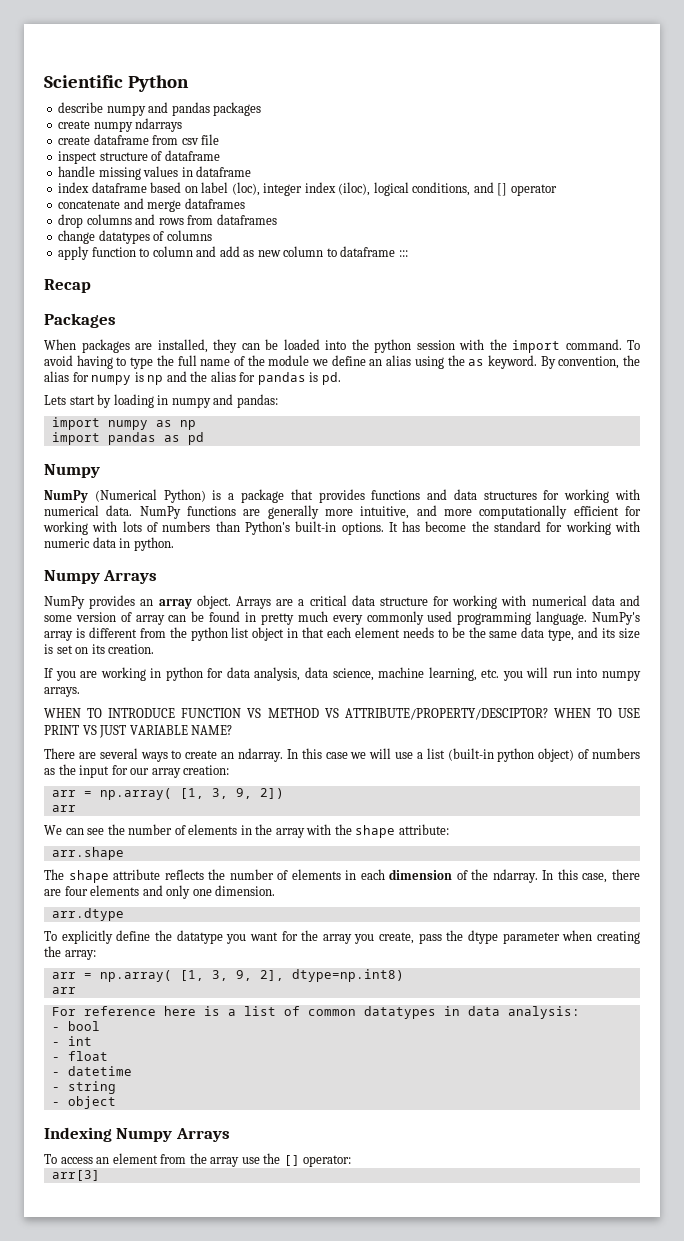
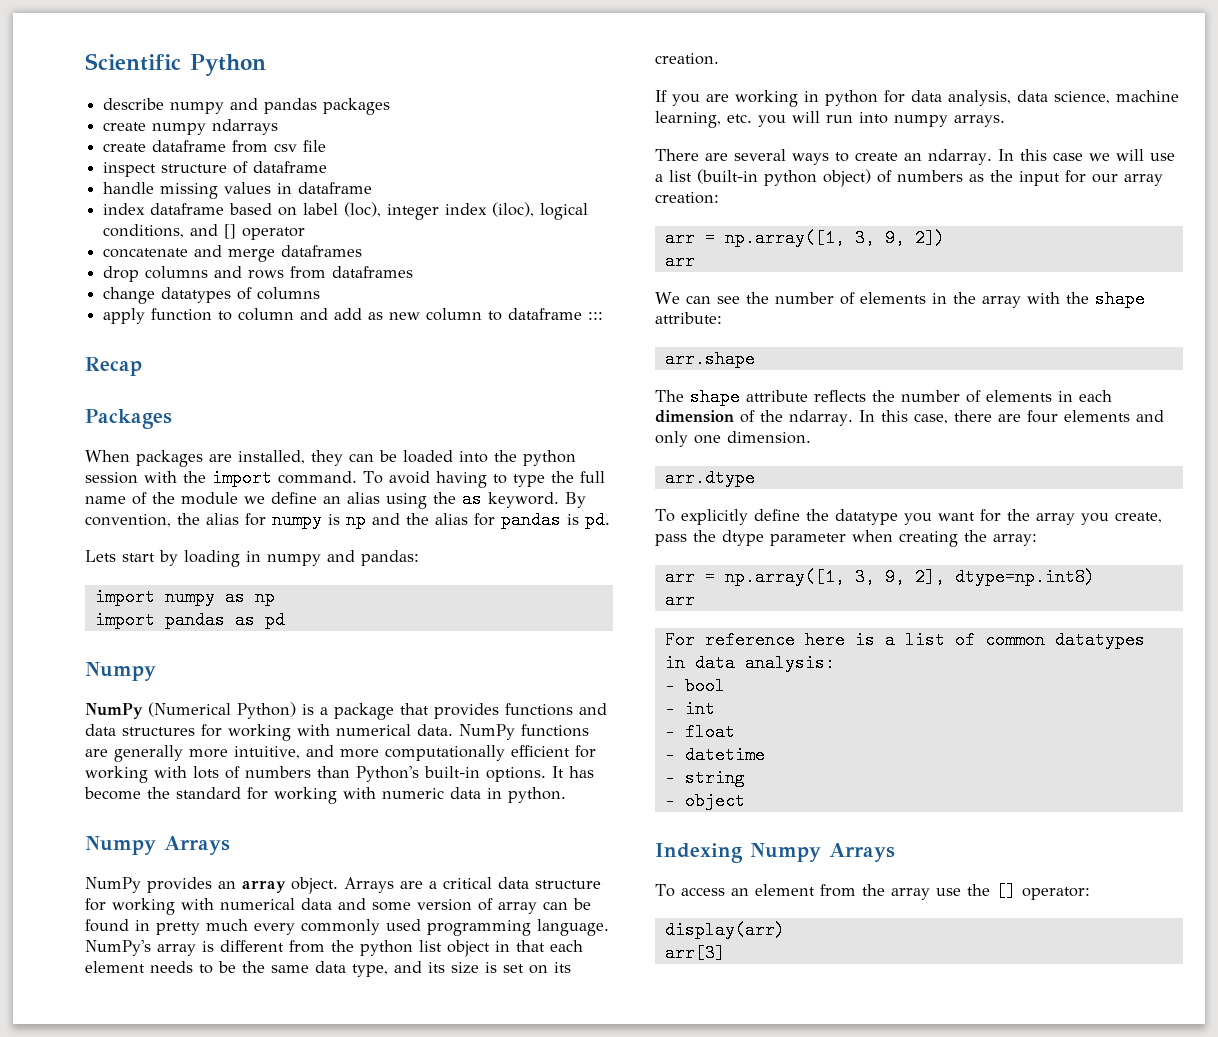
[44,708,641,720] [44,725,233,738] // WHEN TO INTRODUCE FUNCTION VS METHOD VS ATTRIBUTE/PROPERTY/DESCIPTOR? WHEN TO USE PRINT VS JUST VARIABLE NAME? -> (1005, 121) none
[99,788,204,800] np.array( [1, -> [724,229,845,247] np.array([1,
[99,970,204,982] np.array( [1, -> [724,568,845,586] np.array([1,
(352, 1161) none -> [664,921,785,939] // display(arr)

